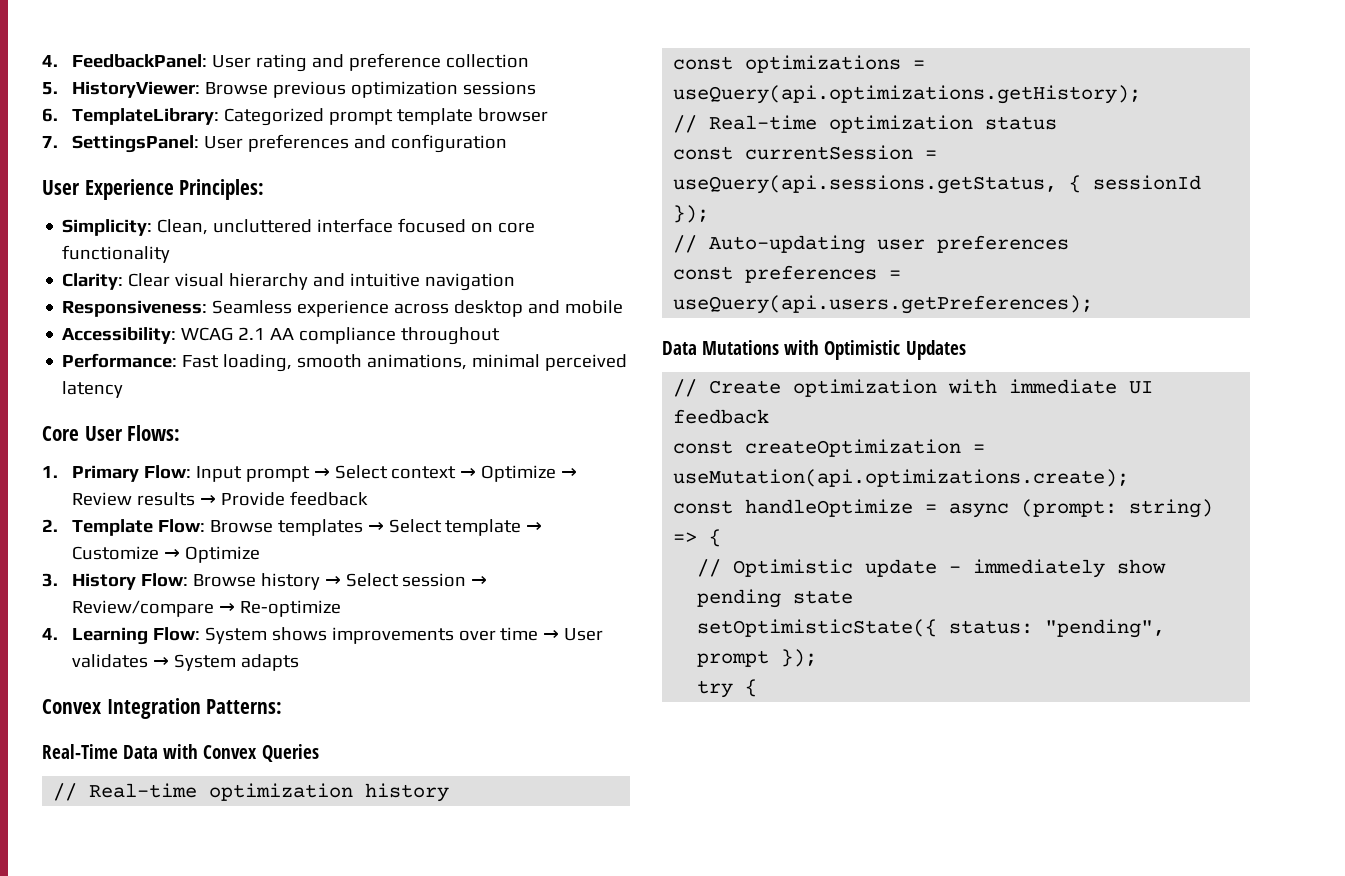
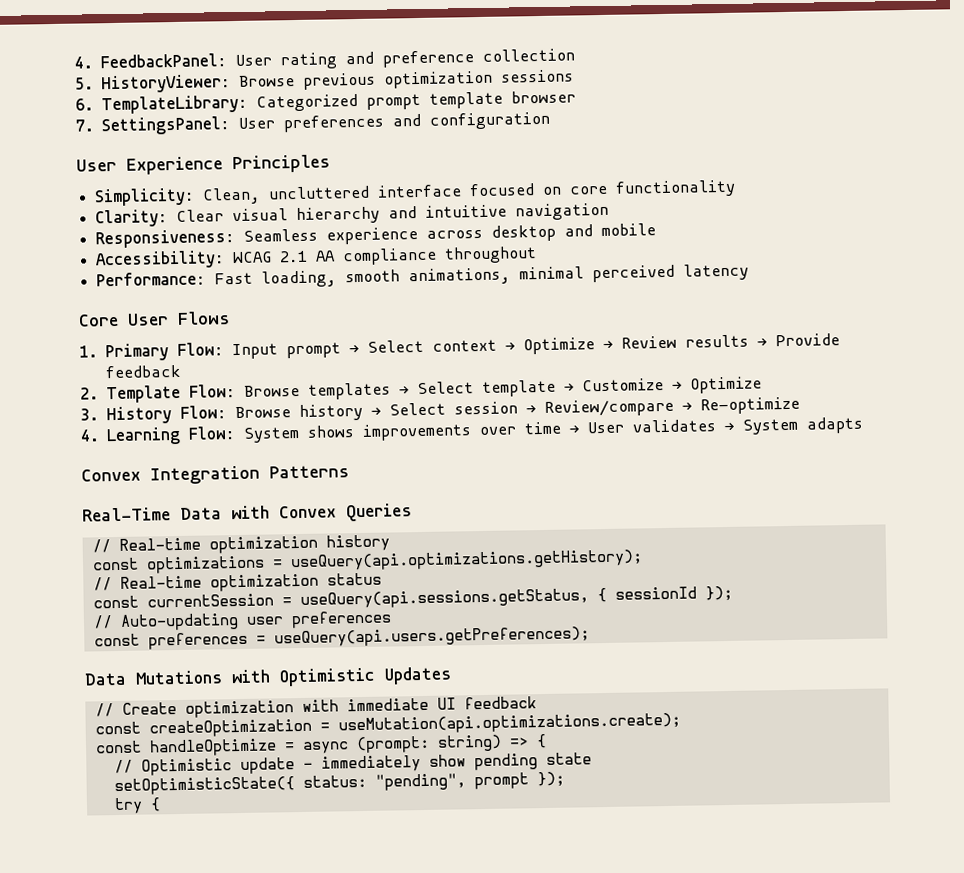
[179,179,265,200] Principles: -> [232,154,331,174] Principles
[127,425,181,441] Flows: -> [177,311,231,325] Flows
[206,699,283,714] Patterns: -> [269,465,350,479] Patterns

